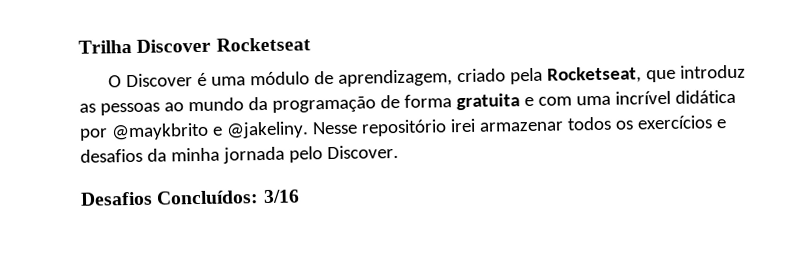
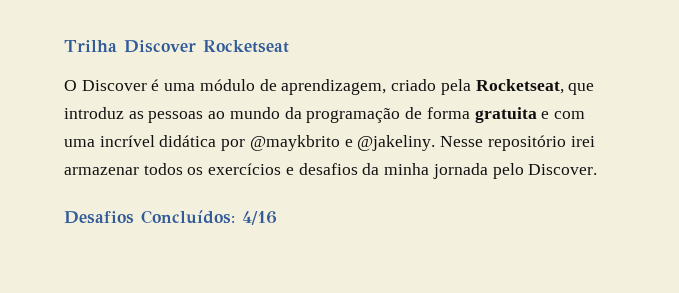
[262,189,300,204] 3/16 -> [242,211,277,225] 4/16

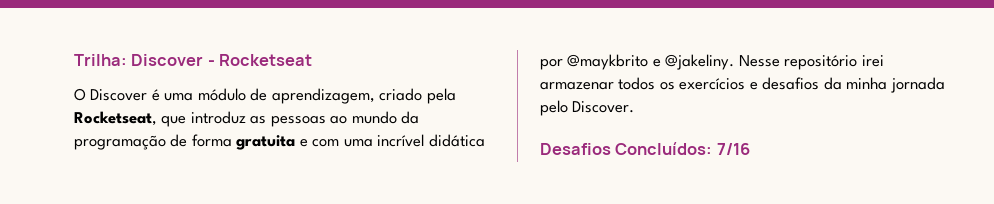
[64,40,196,53] Trilha Discover -> [74,54,215,66] Trilha: Discover -
[242,211,277,225] 4/16 -> [716,143,750,155] 7/16

